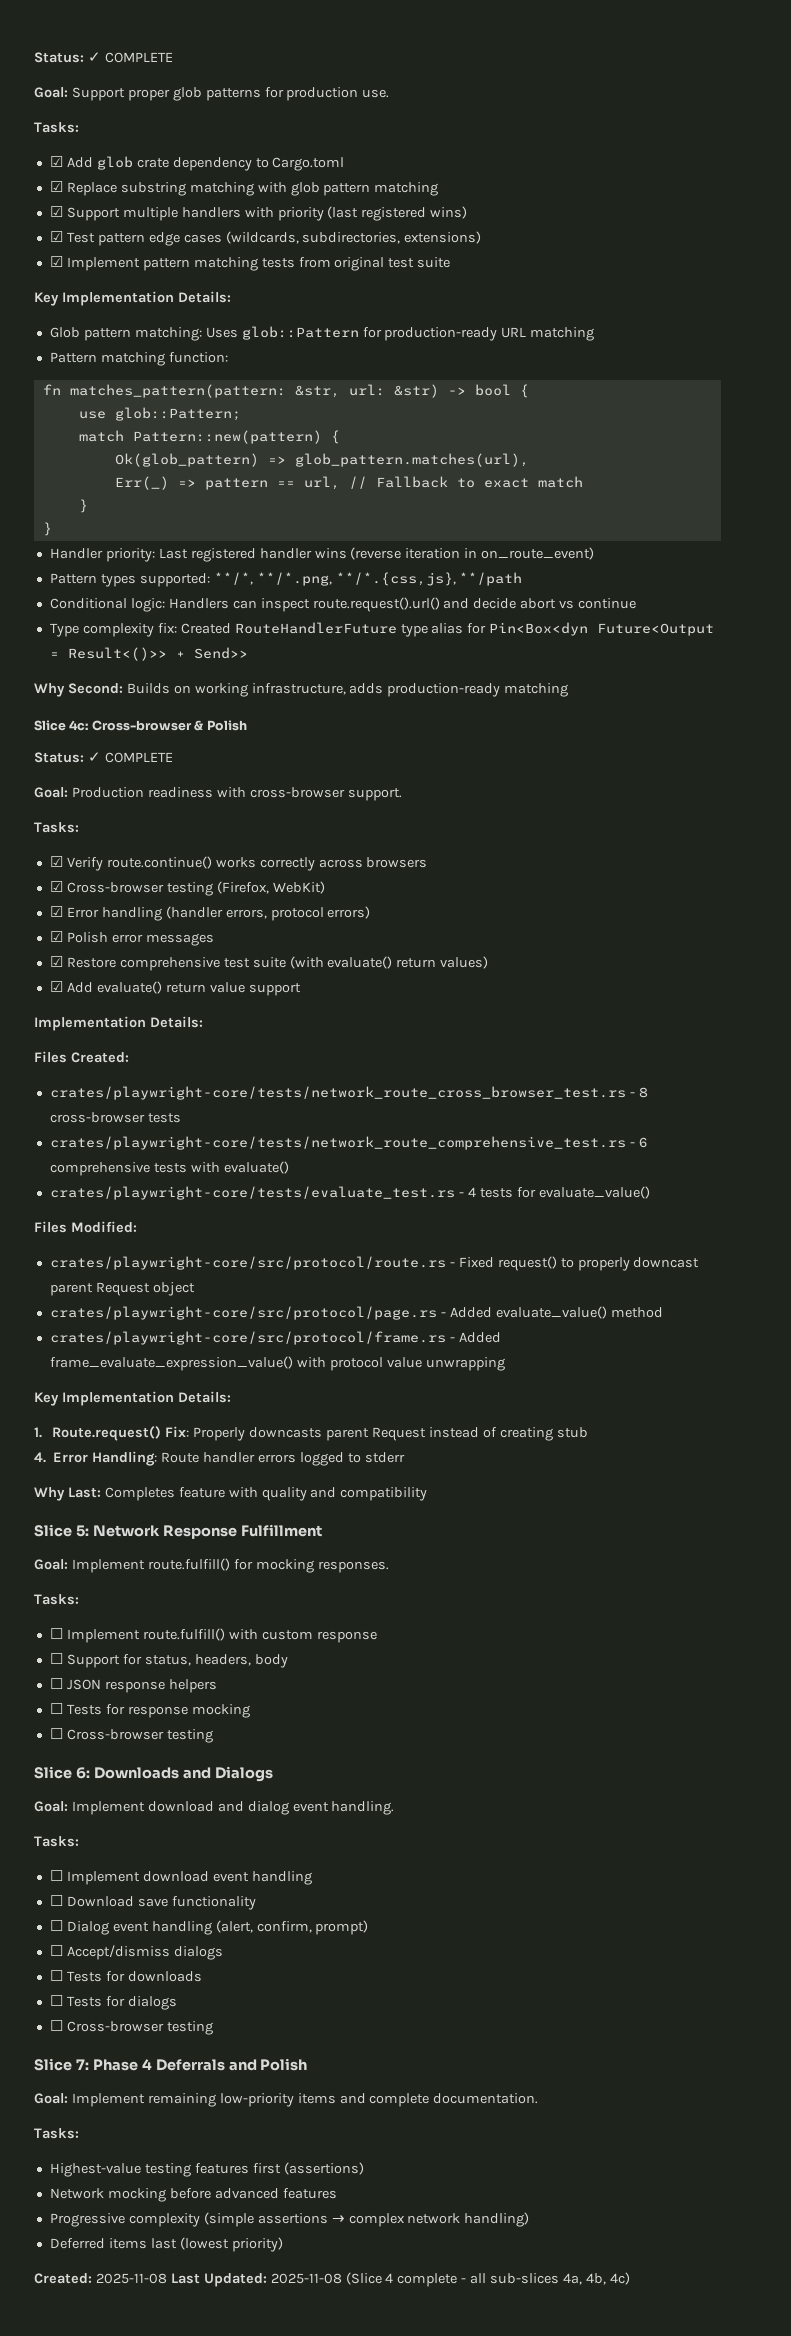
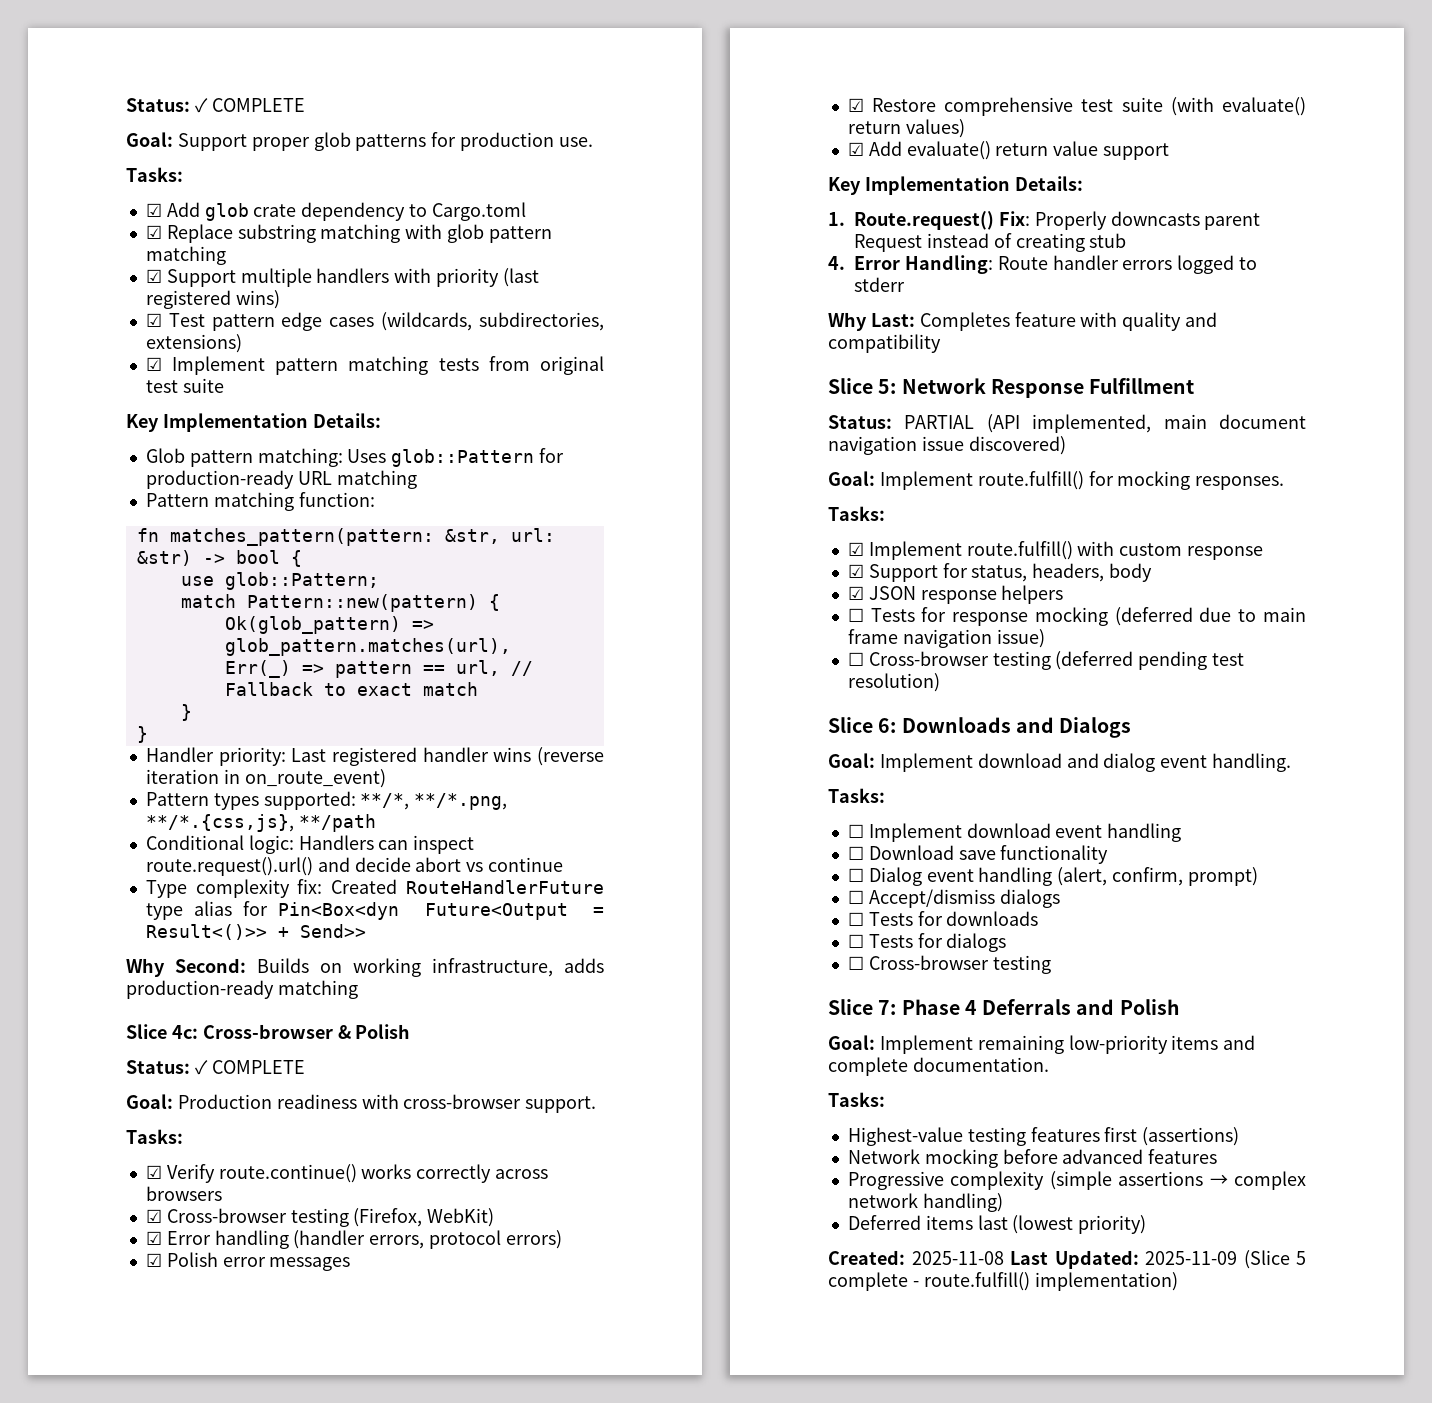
[34,1016,203,1031] [34,1051,129,1063] [49,1086,648,1100] [49,1112,181,1123] [49,1136,647,1150] [49,1161,289,1176] [49,1186,650,1200] [34,1221,137,1233] [49,1256,700,1271] [49,1282,195,1296] [49,1306,663,1320] [49,1331,501,1345] [49,1356,505,1371] // Implementation Details: // Files Created: // crates/playwright-core/tests/network_route_cross_browser_test.rs - 8 cross-browser tests // crates/playwright-core/tests/network_route_comprehensive_test.rs - 6 comprehensive tests with evaluate() // crates/playwright-core/tests/evaluate_test.rs - 4 tests for evaluate_value() // Files Modified: // crates/playwright-core/src/protocol/route.rs - Fixed request() to properly downcast parent Request object // crates/playwright-core/src/protocol/page.rs - Added evaluate_value() method // crates/playwright-core/src/protocol/frame.rs - Added frame_evaluate_expression_value() with protocol value unwrapping -> (1170, 151) none
(322, 1530) none -> [828,414,1306,433] [828,436,1066,455] // Status: PARTIAL (API implemented, main document navigation issue discovered)
[49,1628,63,1639] ☐ -> [847,542,864,556] ☑
[49,1653,63,1664] ☐ -> [847,564,864,578] ☑
[49,1678,63,1689] ☐ -> [847,586,864,600] ☑
[49,1728,213,1743] // ☐ Cross-browser testing -> [1114,607,1306,626] [847,629,1045,648] [847,651,1245,670] [847,673,940,692] (deferred due to main frame navigation issue) // ☐ Cross-browser testing (deferred pending test resolution)
[270,2272,630,2287] 2025-11-08 (Slice 4 complete - all sub-slices 4a, 4b, 4c) -> [1145,1250,1306,1269] [828,1272,1178,1291] 2025-11-09 (Slice 5 complete - route.fulfill() implementation)

